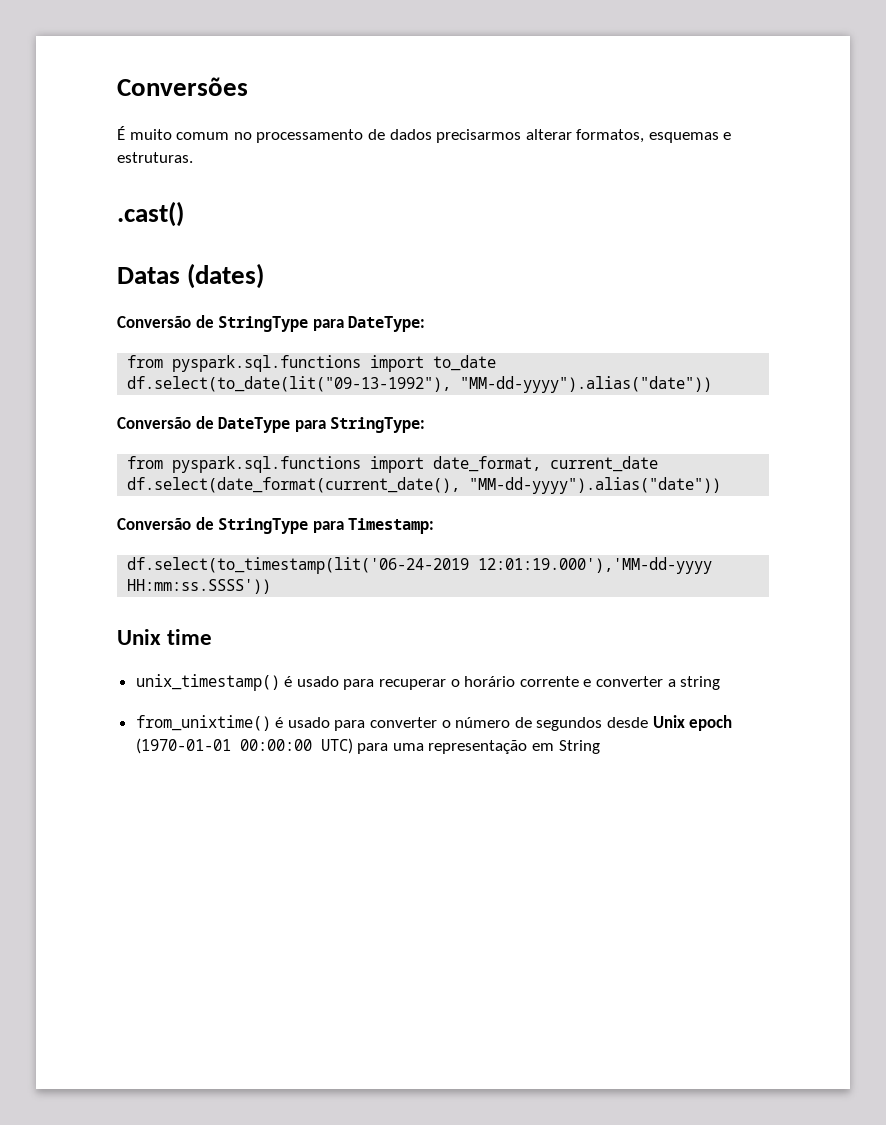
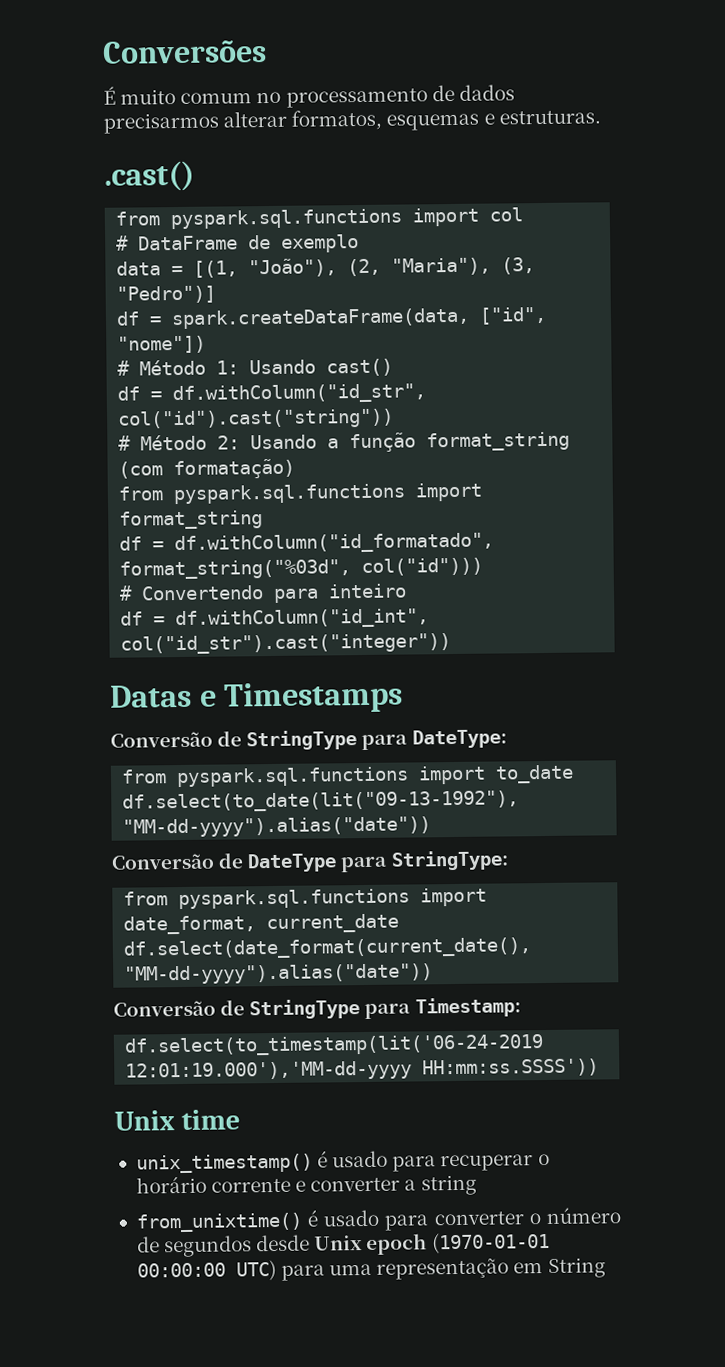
(184, 214) none -> [115,207,524,230] [116,234,360,253] [116,257,536,278] [116,285,217,304] [116,306,548,330] [117,335,207,354] [117,358,394,377] [117,383,427,405] [117,408,395,430] [118,431,571,453] [118,458,296,480] [118,482,483,505] [119,510,264,530] [119,532,495,555] [119,557,484,580] [119,583,408,603] [120,608,430,630] [120,633,452,655] // from pyspark.sql.functions import col // # DataFrame de exemplo // data = [(1, "João"), (2, "Maria"), (3, "Pedro")] // df = spark.createDataFrame(data, ["id", "nome"]) // # Método 1: Usando cast() // df = df.withColumn("id_str", col("id").cast("string")) // # Método 2: Usando a função format_string (com formatação) // from pyspark.sql.functions import format_string // df = df.withColumn("id_formatado", format_string("%03d", col("id"))) // # Convertendo para inteiro // df = df.withColumn("id_int", col("id_str").cast("integer"))
[187,263,265,289] (dates) -> [199,681,404,714] e Timestamps

